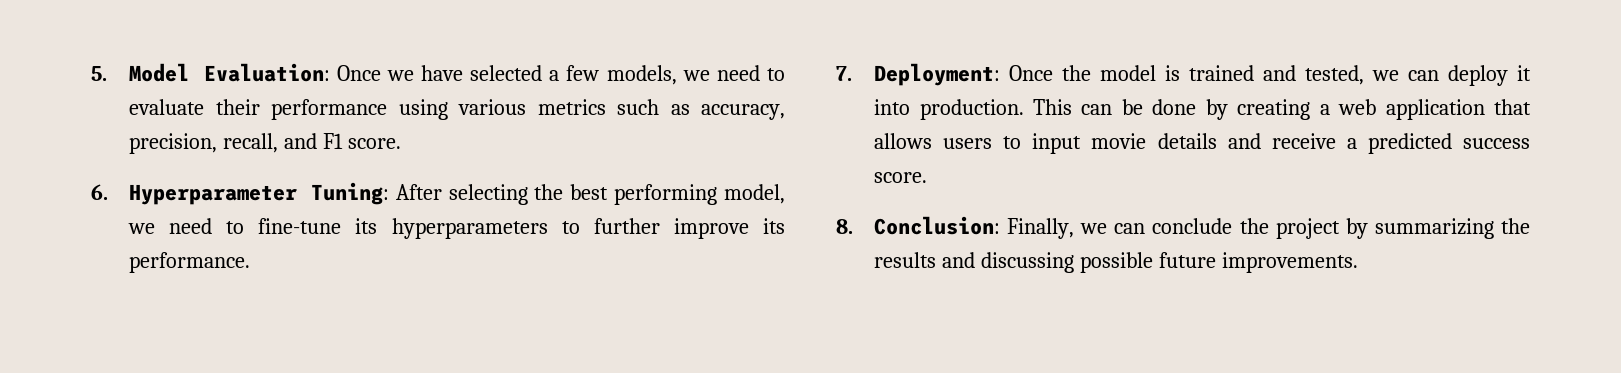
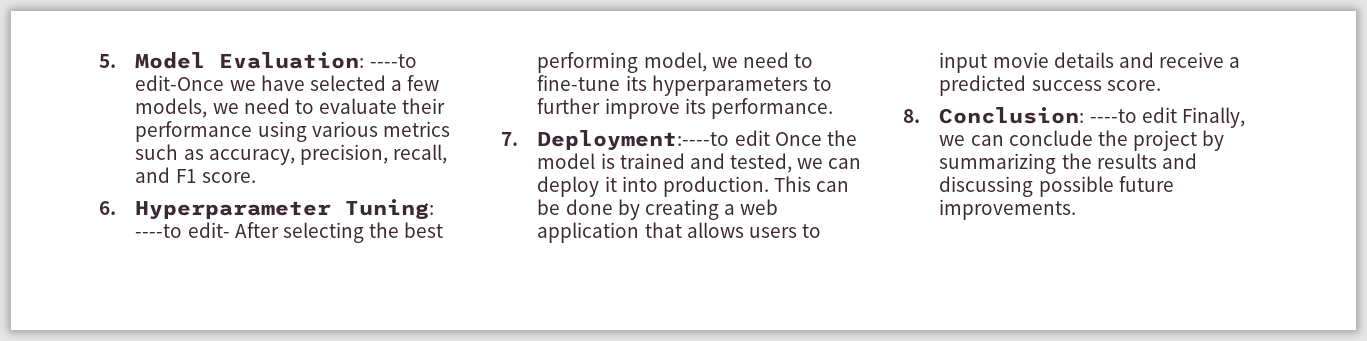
[336,65,381,81] Once -> [369,54,417,68] [135,75,225,91] ----to edit-Once
(389, 193) none -> [135,222,230,238] ----to edit-
[874,63,1001,86] Deployment: -> [537,130,770,151] Deployment:----to edit
(1001, 225) none -> [1089,107,1177,123] ----to edit

